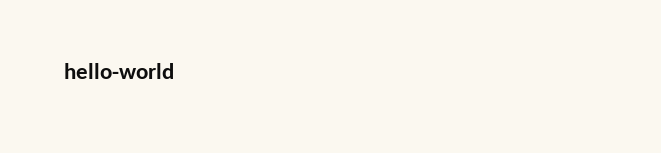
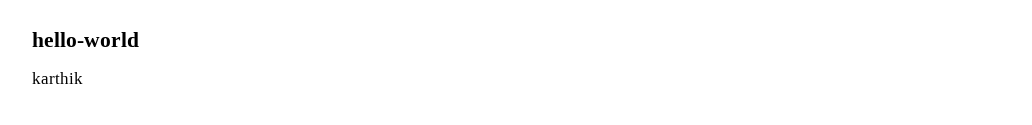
(174, 71) none -> [32,72,83,84] // karthik

